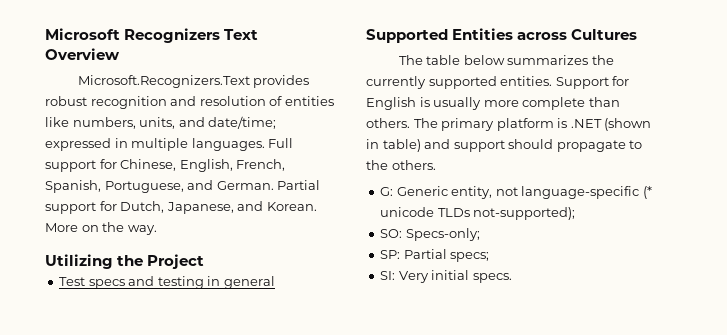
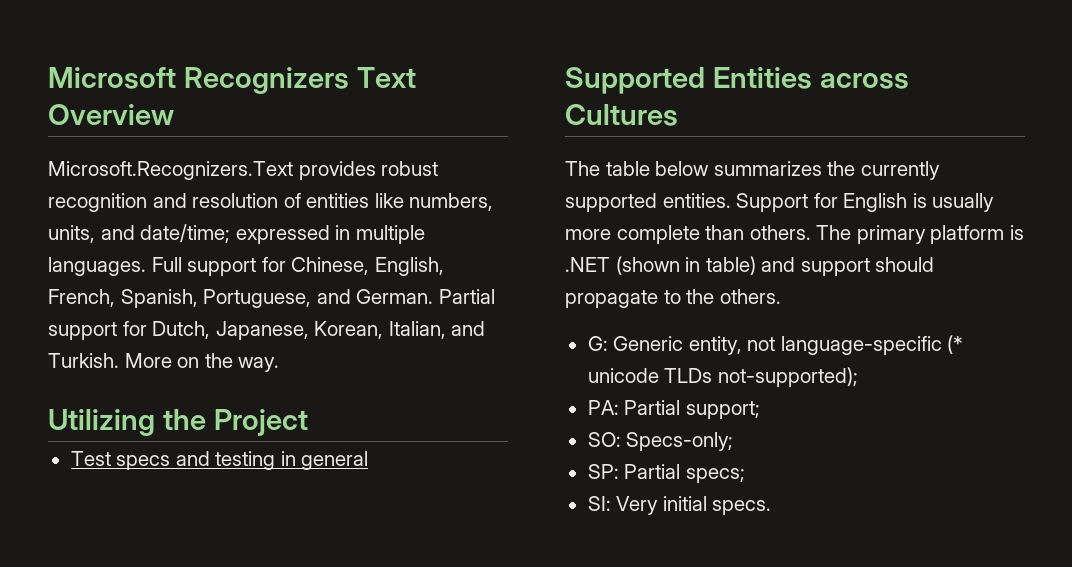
[237,201,317,211] and Korean. -> [314,321,486,339] [48,353,119,368] Korean, Italian, and Turkish.
(576, 213) none -> [587,400,760,419] // PA: Partial support;

